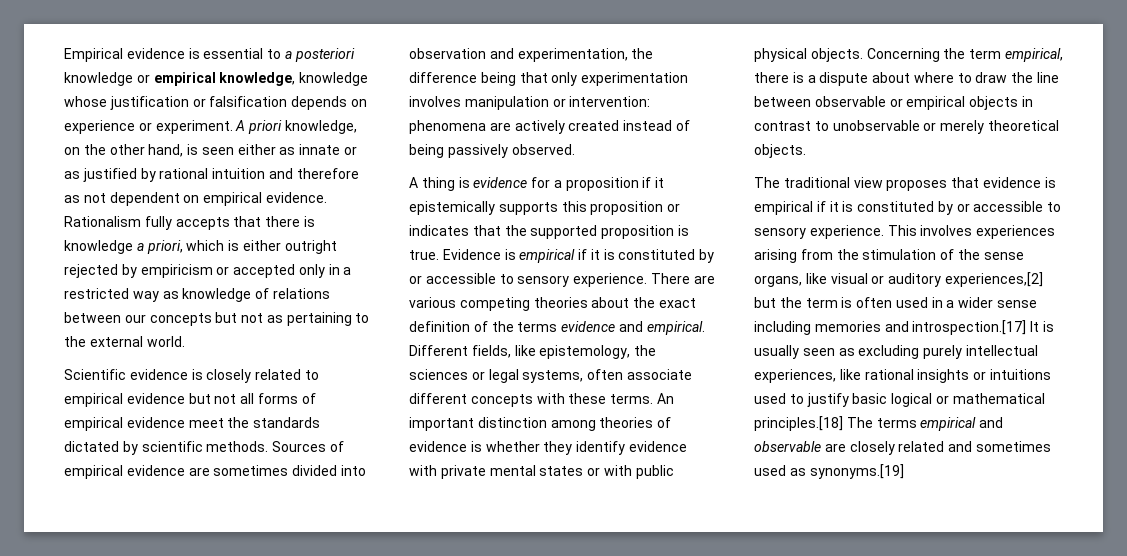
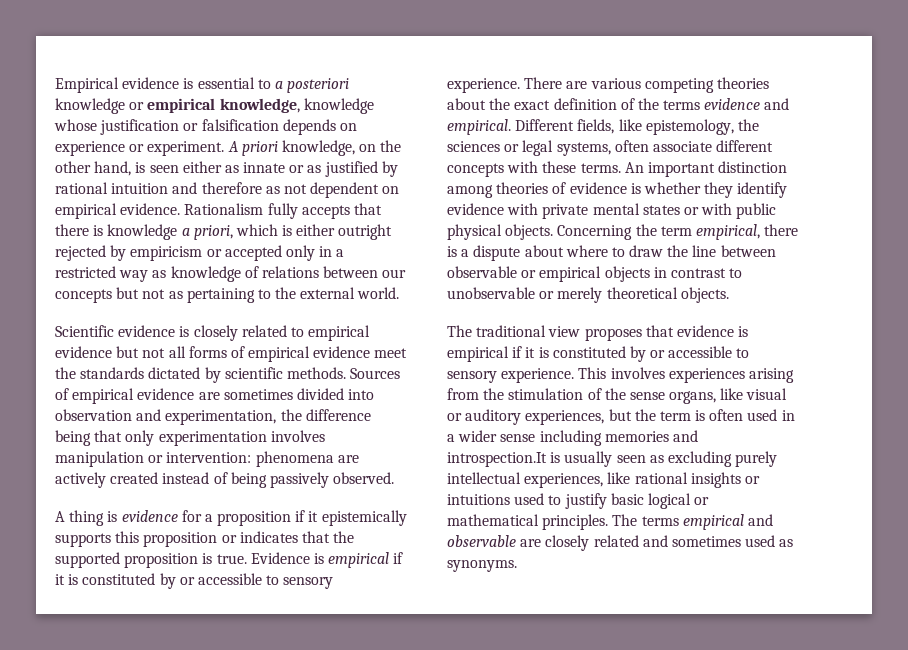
[944,272,1043,287] experiences,[2] -> [525,410,605,425] experiences,
[912,320,1040,335] introspection.[17] It -> [447,452,547,467] introspection.It
[754,416,843,431] principles.[18] -> [542,514,609,530] principles.
[809,464,904,479] synonyms.[19] -> [447,560,517,572] synonyms.

